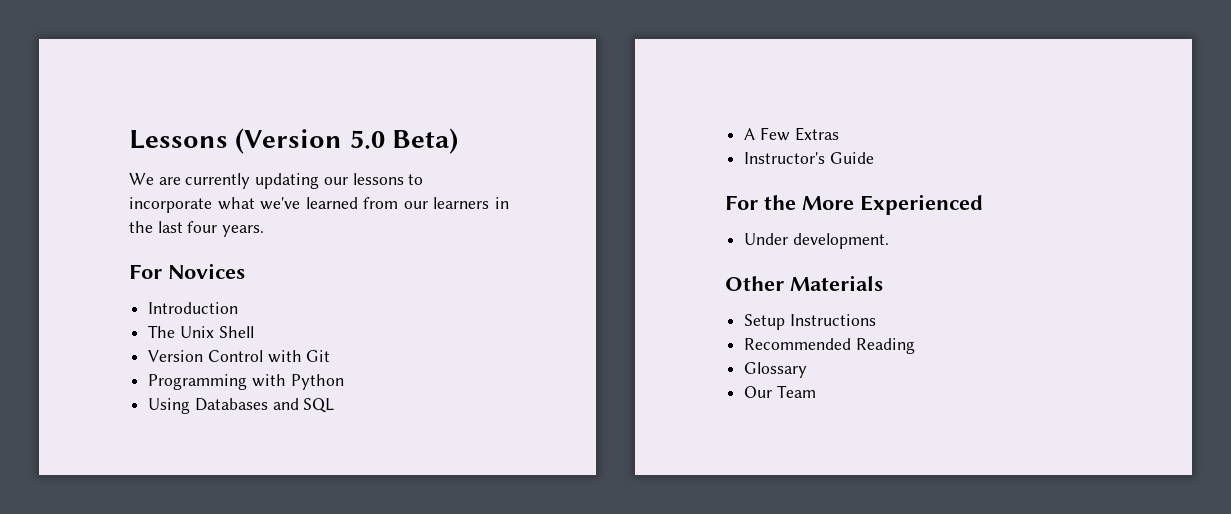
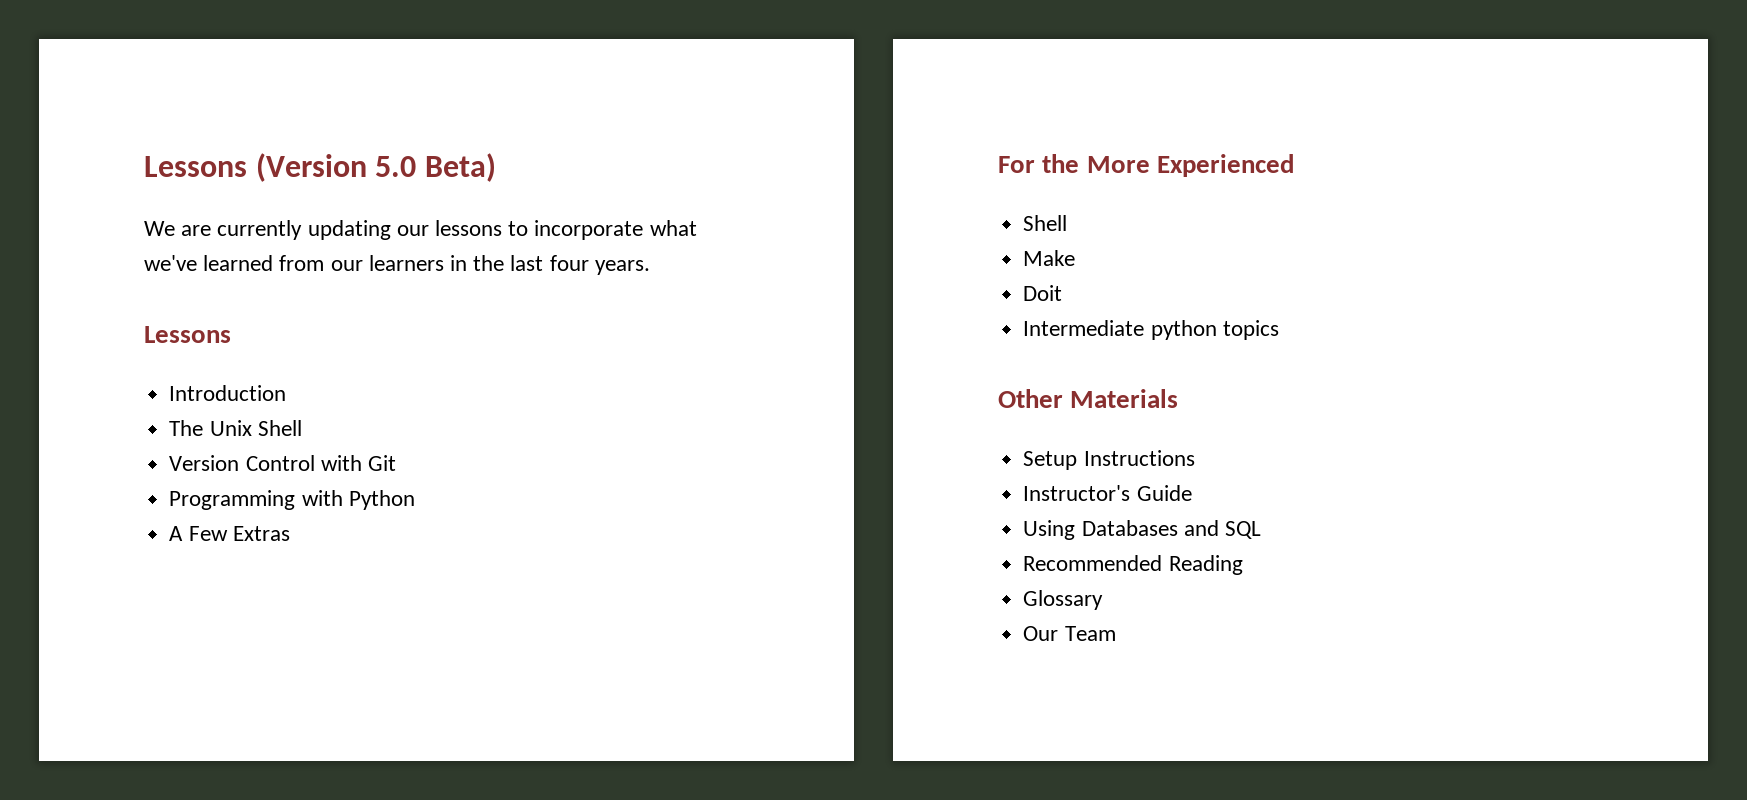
[129,263,245,279] For Novices -> [144,326,231,343] Lessons
[148,398,335,414] // Using Databases and SQL -> (415, 500) none
[744,152,874,164] // Instructor's Guide -> (290, 533) none
[744,233,889,249] [725,275,883,291] [744,314,876,330] Under development. // Other Materials // Setup Instructions -> [1023,215,1068,231] [1023,250,1076,266] [1023,285,1063,301] [1023,320,1279,340] [998,389,1179,408] [1023,450,1195,470] [1023,485,1192,501] [1023,520,1261,540] Shell // Make // Doit // Intermediate python topics // Other Materials // Setup Instructions // Instructor's Guide // Using Databases and SQL

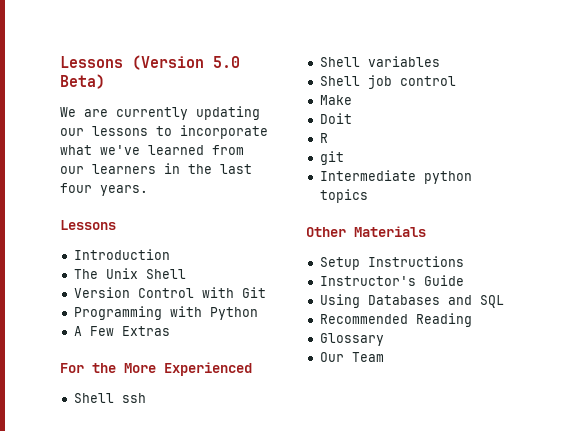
(1068, 223) none -> [121,393,146,403] [319,56,440,67] [319,75,456,89] ssh // Shell variables // Shell job control
(1063, 293) none -> [319,133,328,143] [319,151,344,165] // R // git

